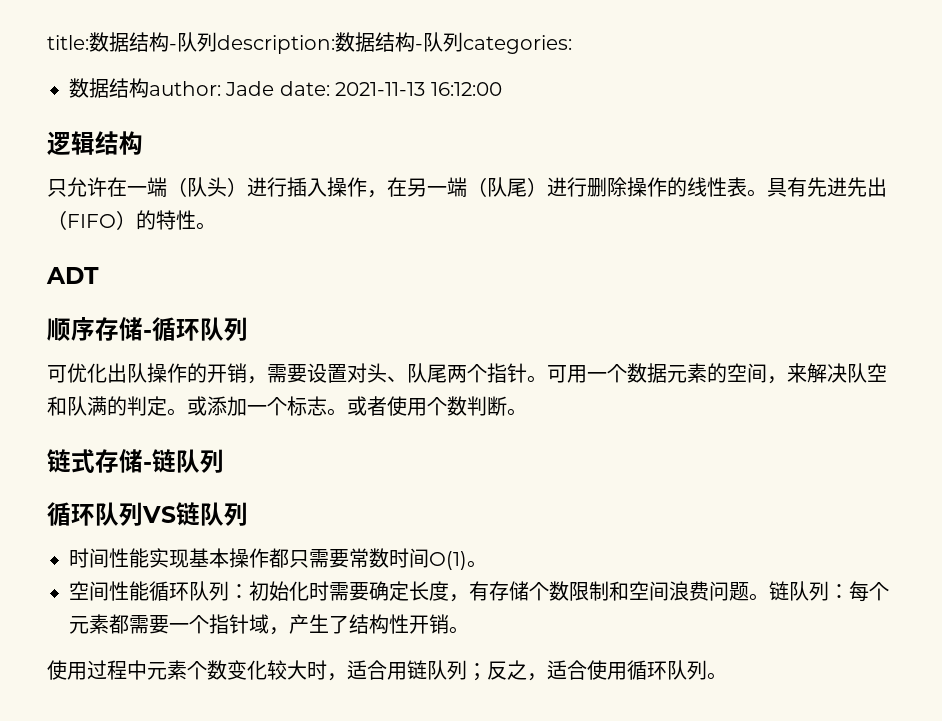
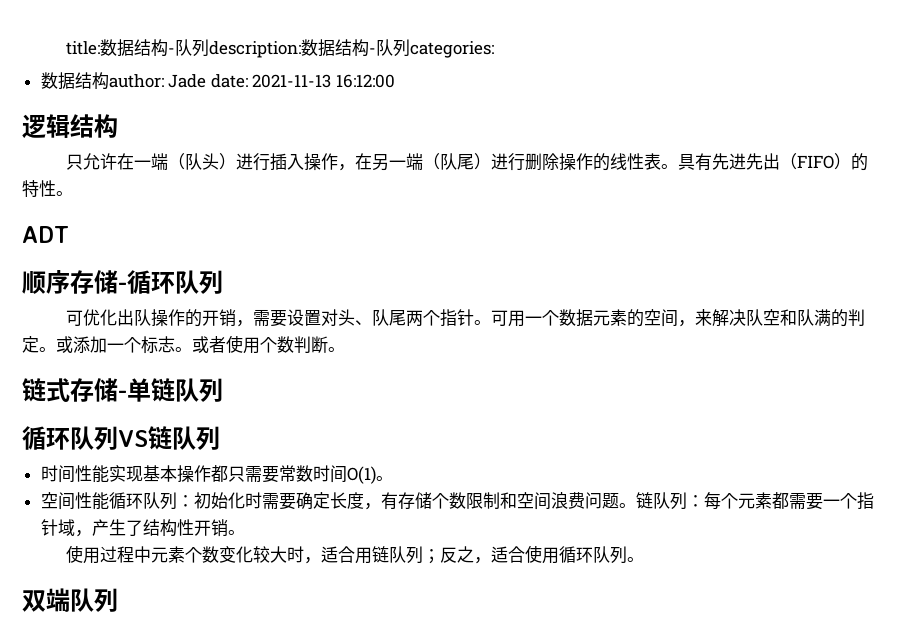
(152, 466) none -> [127,378,151,402] 单
(727, 676) none -> [22,588,118,612] // 双端队列

